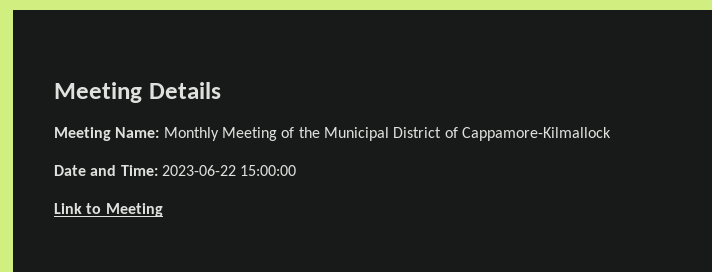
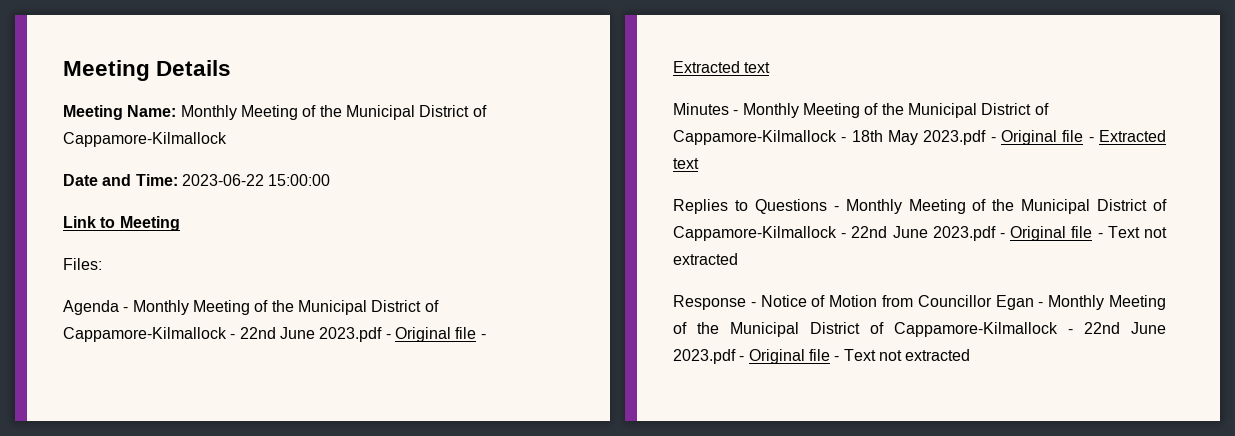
(163, 210) none -> [63,258,102,270] [63,300,439,315] [63,327,486,342] [673,61,771,73] [673,103,1049,118] [673,130,1166,145] [673,158,699,169] [673,199,1167,214] [673,226,1167,241] [673,253,738,265] [673,295,1166,310] [673,322,1166,337] [673,349,971,364] // Files: // Agenda - Monthly Meeting of the Municipal District of Cappamore-Kilmallock - 22nd June 2023.pdf - Original file - Extracted text // Minutes - Monthly Meeting of the Municipal District of Cappamore-Kilmallock - 18th May 2023.pdf - Original file - Extracted text // Replies to Questions - Monthly Meeting of the Municipal District of Cappamore-Kilmallock - 22nd June 2023.pdf - Original file - Text not extracted // Response - Notice of Motion from Councillor Egan - Monthly Meeting of the Municipal District of Cappamore-Kilmallock - 22nd June 2023.pdf - Original file - Text not extracted

